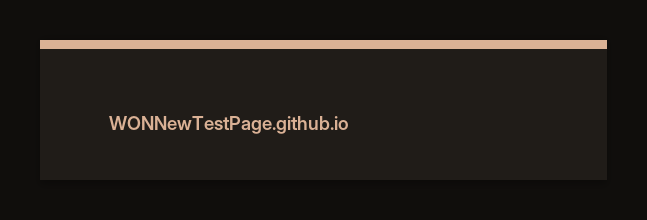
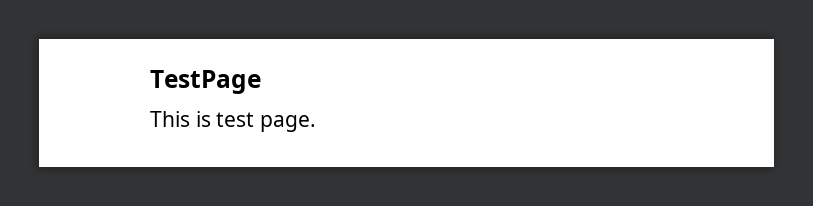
[109,116,349,134] WONNewTestPage.github.io -> [150,70,261,94] [150,111,317,132] TestPage // This is test page.

